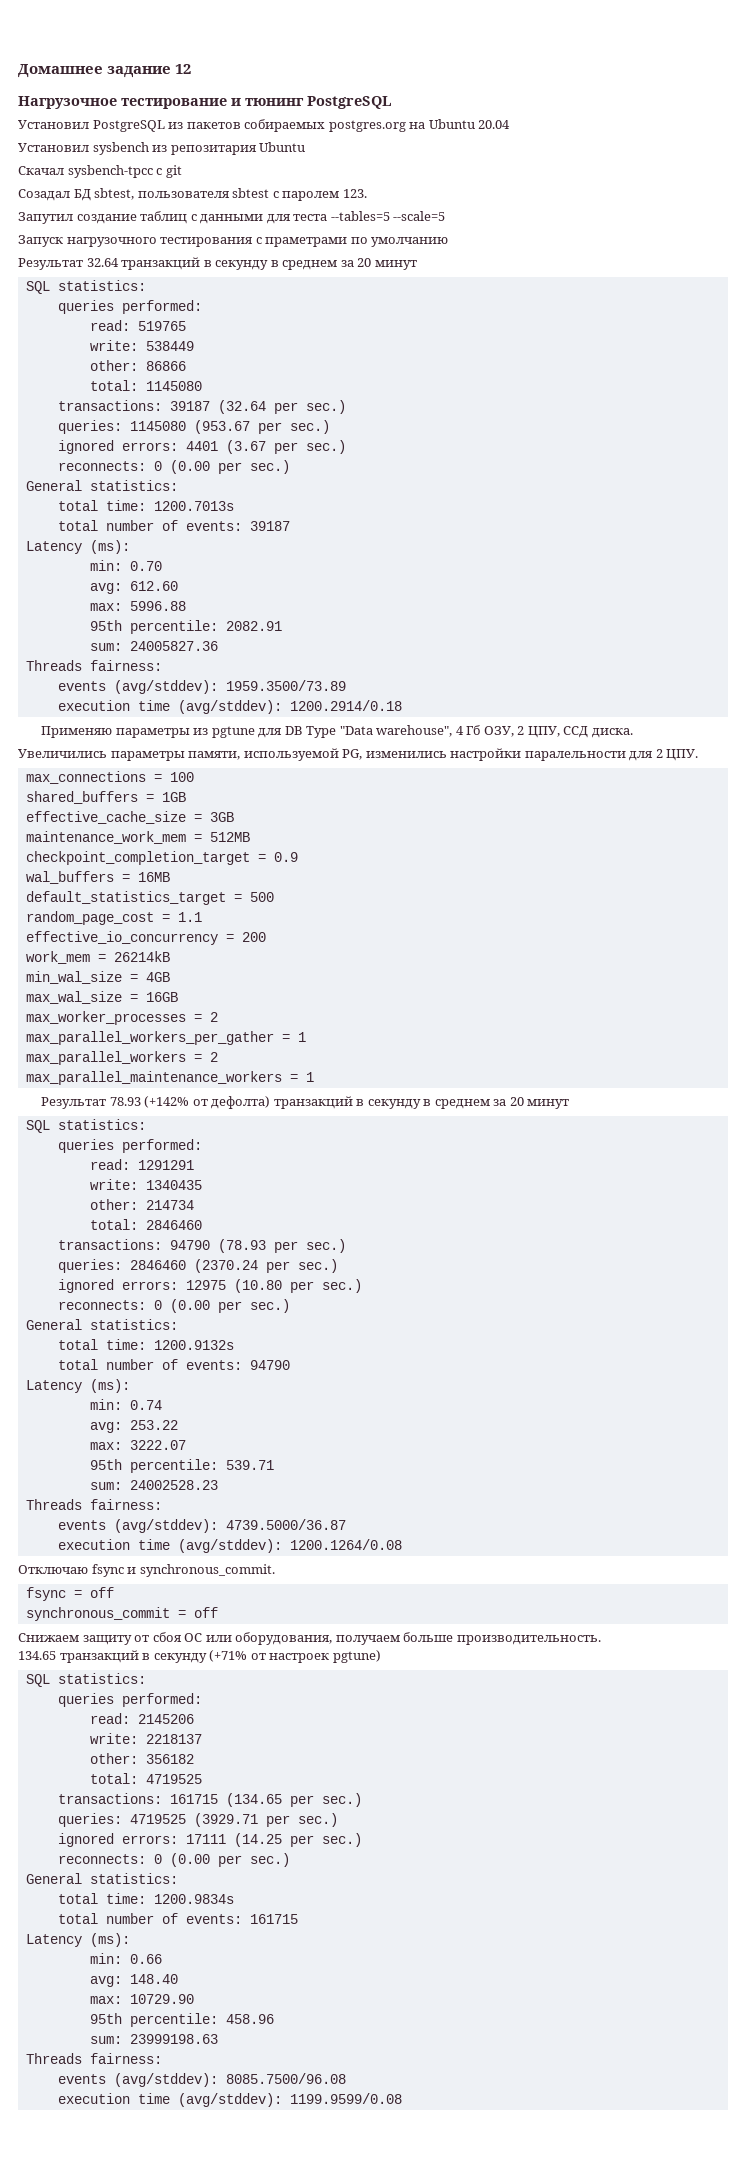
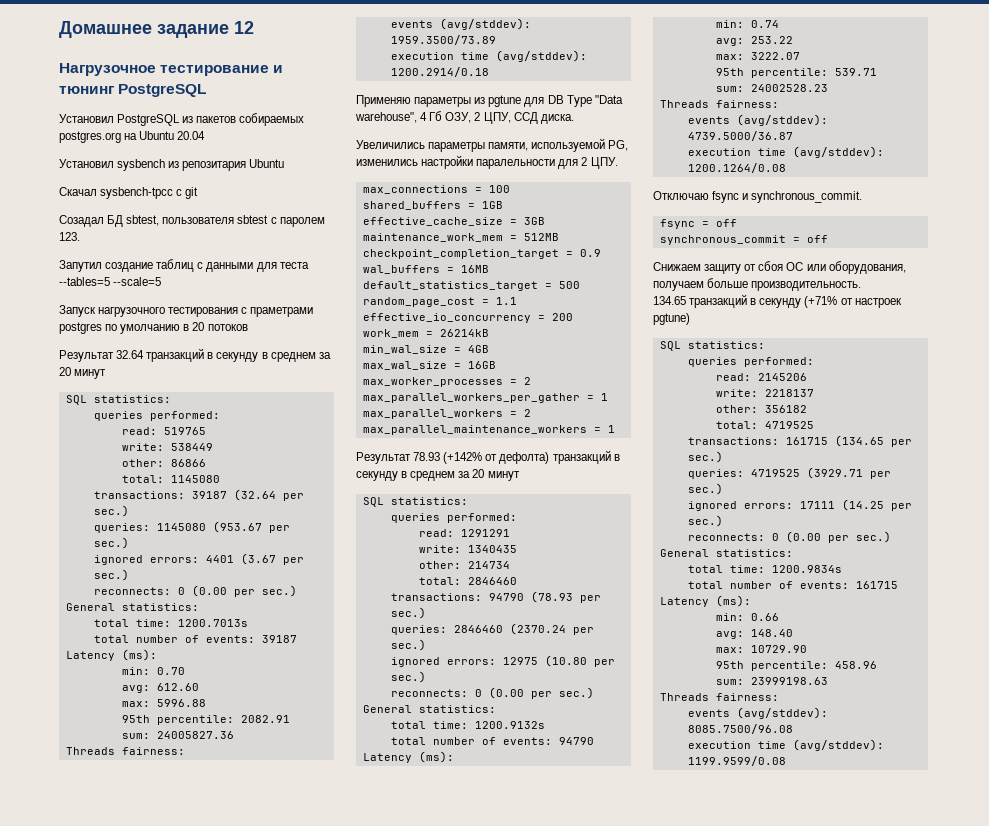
(348, 242) none -> [59,322,102,334] postgres
(449, 242) none -> [183,322,248,331] в 20 потоков

